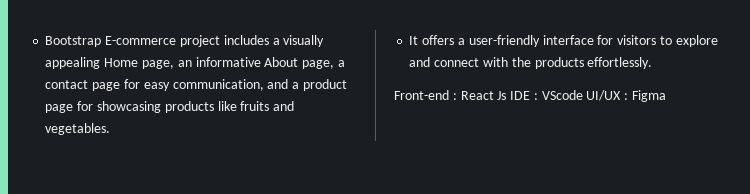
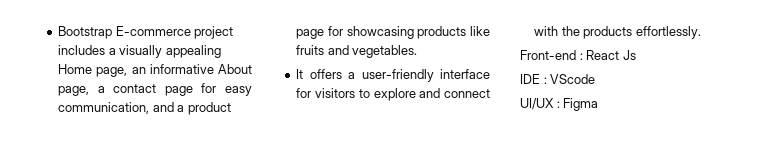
(507, 95) none -> (636, 55) //
(583, 95) none -> (596, 79) //

